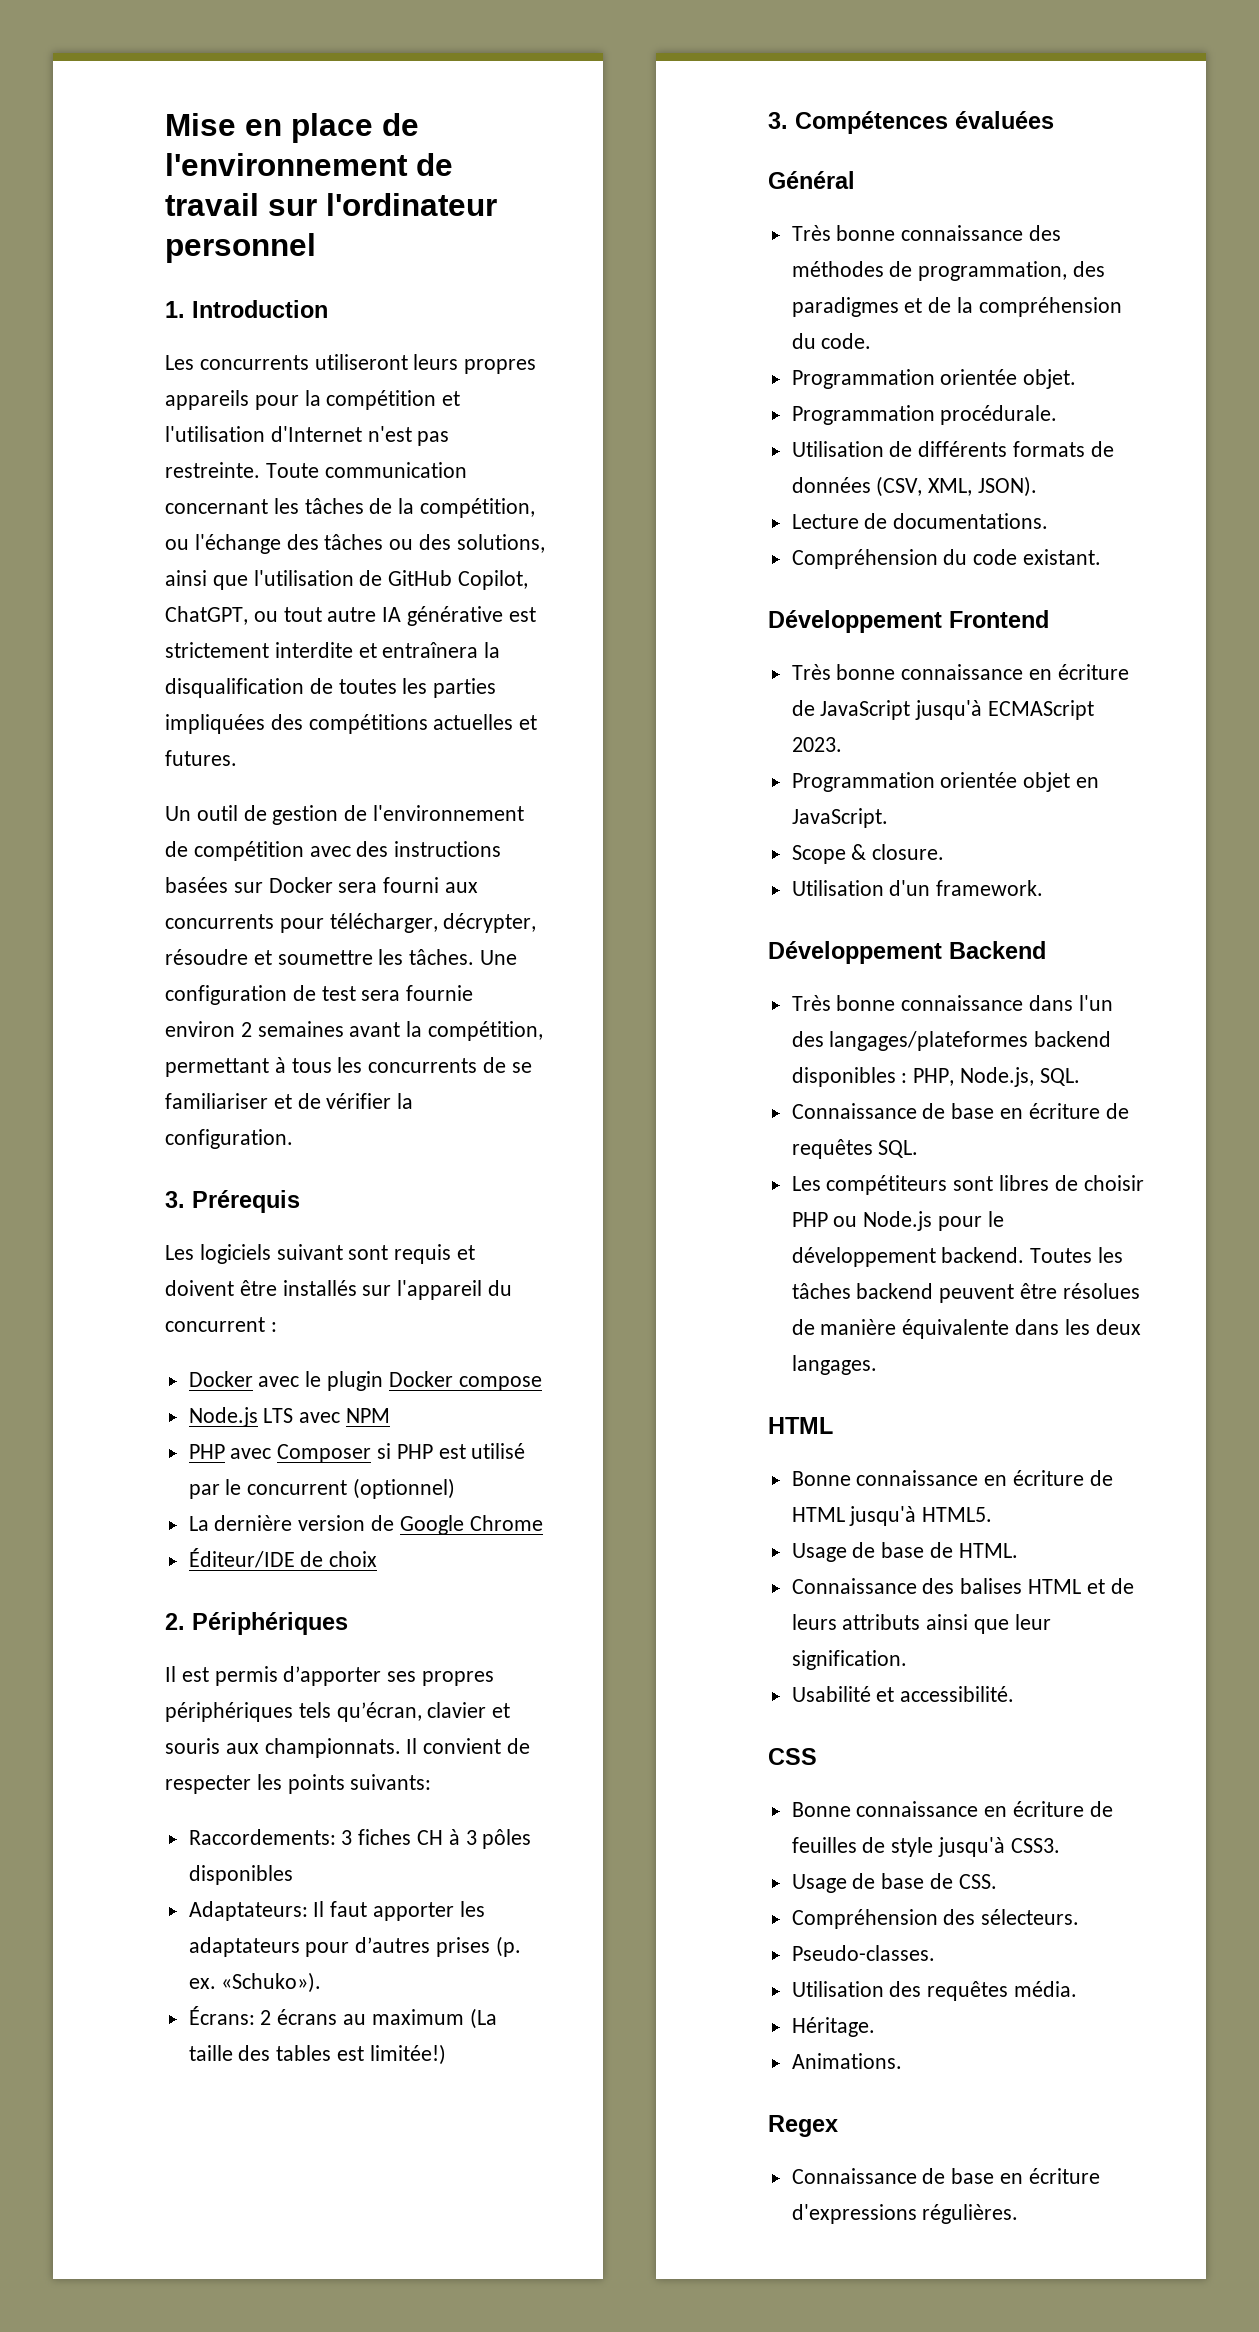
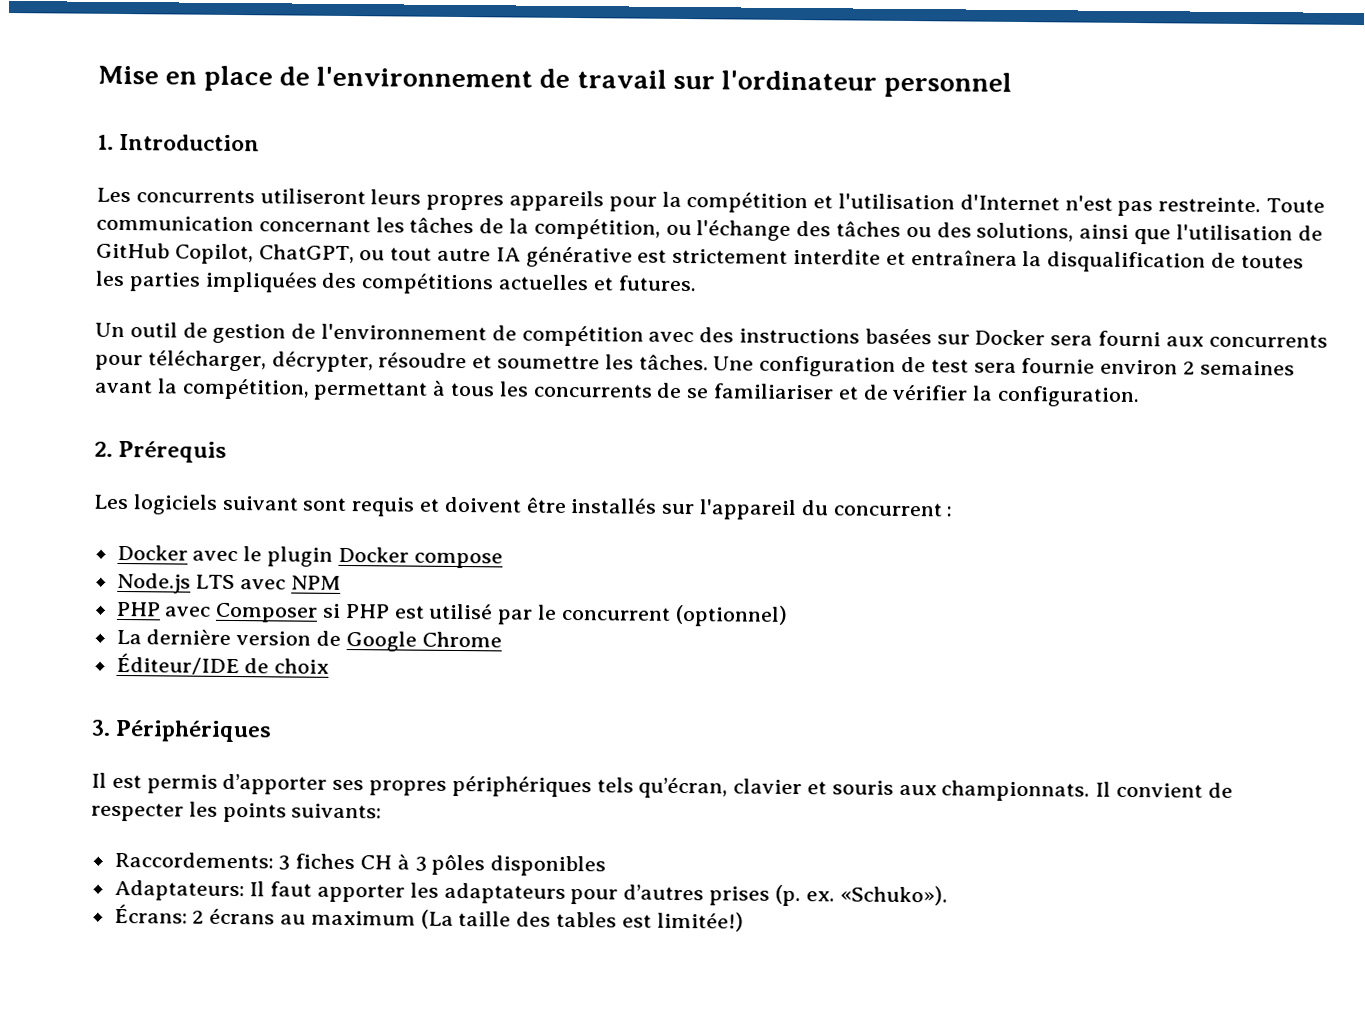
[165,1191,185,1208] 3. -> [94,440,113,457] 2.
[165,1613,185,1630] 2. -> [91,719,111,736] 3.
[768,111,1054,134] [768,171,855,189] [791,225,1062,241] [791,261,1106,281] [791,297,1122,317] [791,333,872,349] [791,369,1077,389] [791,405,1058,425] [791,441,1114,457] [791,476,1038,497] [791,513,1049,529] [791,549,1102,569] [768,610,1049,633] [791,664,1129,680] [791,700,1095,720] [791,737,842,752] [791,772,1100,792] [791,808,888,828] [791,844,945,864] [791,880,1044,896] [768,941,1046,964] [791,995,1113,1011] [791,1031,1112,1051] [791,1067,1080,1087] [791,1103,1129,1119] [791,1139,919,1159] [791,1175,1144,1195] [791,1211,1004,1231] [791,1247,1124,1267] [791,1283,1140,1303] [791,1319,1141,1339] [791,1355,877,1375] [768,1417,833,1434] [791,1470,1113,1486] [791,1506,993,1526] [791,1542,1018,1562] [791,1578,1134,1594] [791,1614,1051,1634] [791,1650,907,1670] [791,1686,1015,1702] [768,1748,817,1765] [791,1801,1113,1817] [791,1837,1060,1857] [791,1873,997,1893] [791,1909,1080,1929] [791,1945,935,1961] [791,1981,1078,2001] [791,2017,875,2037] [791,2053,902,2069] [768,2115,838,2137] [791,2168,1100,2184] [791,2204,1019,2224] // 3. Compétences évaluées // Général // Très bonne connaissance des méthodes de programmation, des paradigmes et de la compréhension du code. // Programmation orientée objet. // Programmation procédurale. // Utilisation de différents formats de données (CSV, XML, JSON). // Lecture de documentations. // Compréhension du code existant. // Développement Frontend // Très bonne connaissance en écriture de JavaScript jusqu'à ECMAScript 2023. // Programmation orientée objet en JavaScript. // Scope & closure. // Utilisation d'un framework. // Développement Backend // Très bonne connaissance dans l'un des langages/plateformes backend disponibles : PHP, Node.js, SQL. // Connaissance de base en écriture de requêtes SQL. // Les compétiteurs sont libres de choisir PHP ou Node.js pour le développement backend. Toutes les tâches backend peuvent être résolues de manière équivalente dans les deux langages. // HTML // Bonne connaissance en écriture de HTML jusqu'à HTML5. // Usage de base de HTML. // Connaissance des balises HTML et de leurs attributs ainsi que leur signification. // Usabilité et accessibilité. // CSS // Bonne connaissance en écriture de feuilles de style jusqu'à CSS3. // Usage de base de CSS. // Compréhension des sélecteurs. // Pseudo-classes. // Utilisation des requêtes média. // Héritage. // Animations. // Regex // Connaissance de base en écriture d'expressions régulières. -> (744, 921) none

